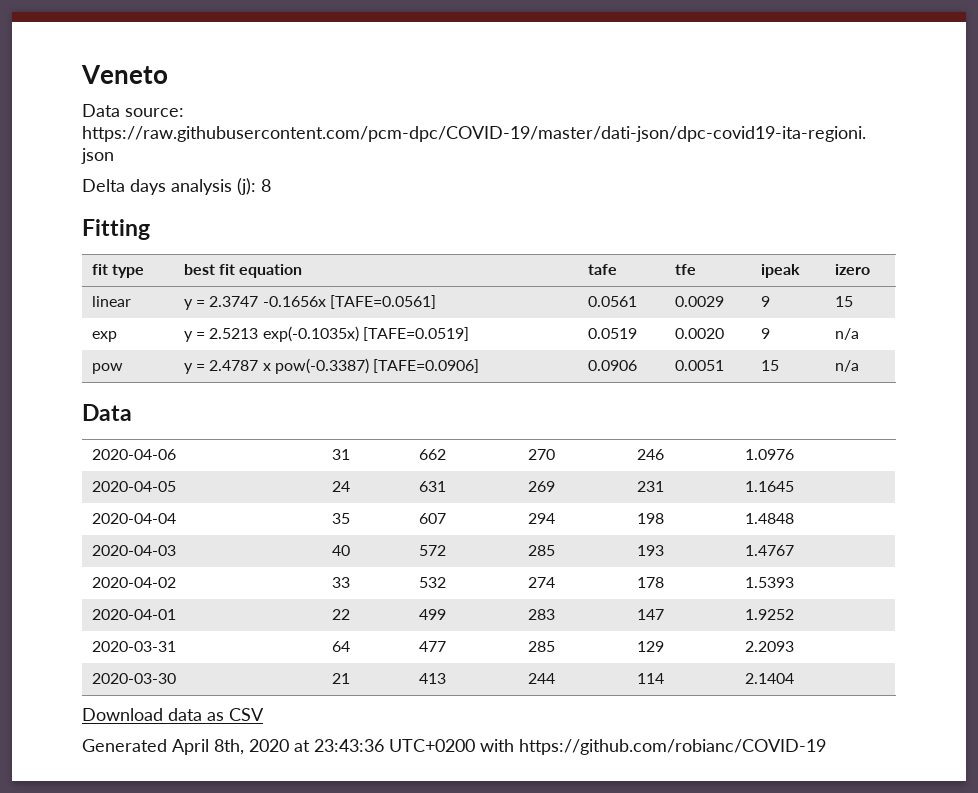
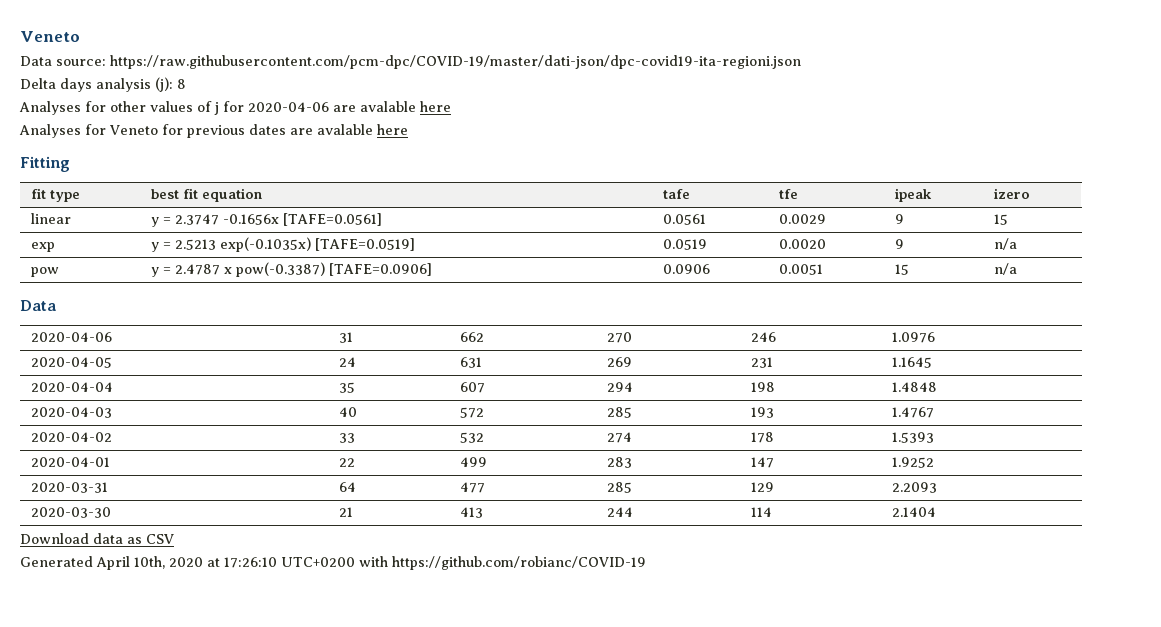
(271, 185) none -> [19,101,451,115] [19,124,408,138] // Analyses for other values of j for 2020-04-06 are avalable here // Analyses for Veneto for previous dates are avalable here
[214,739,244,755] 8th, -> [134,556,165,569] 10th,
[314,739,384,752] 23:43:36 -> [224,557,277,568] 17:26:10

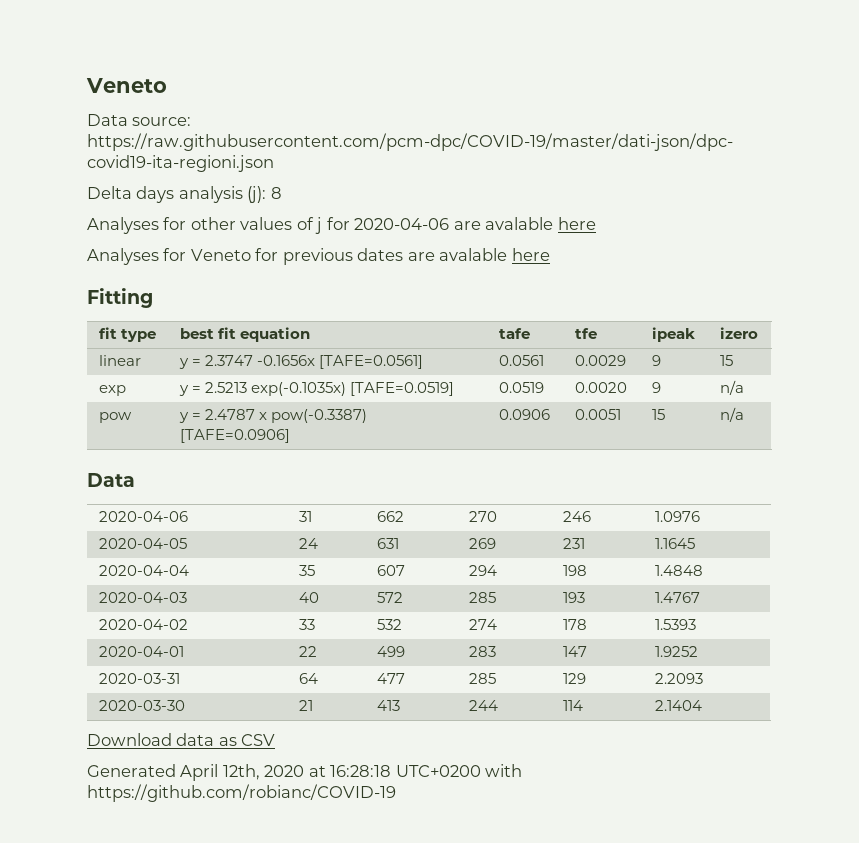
[134,556,165,569] 10th, -> [222,764,260,780] 12th,
[224,557,277,568] 17:26:10 -> [330,765,392,777] 16:28:18

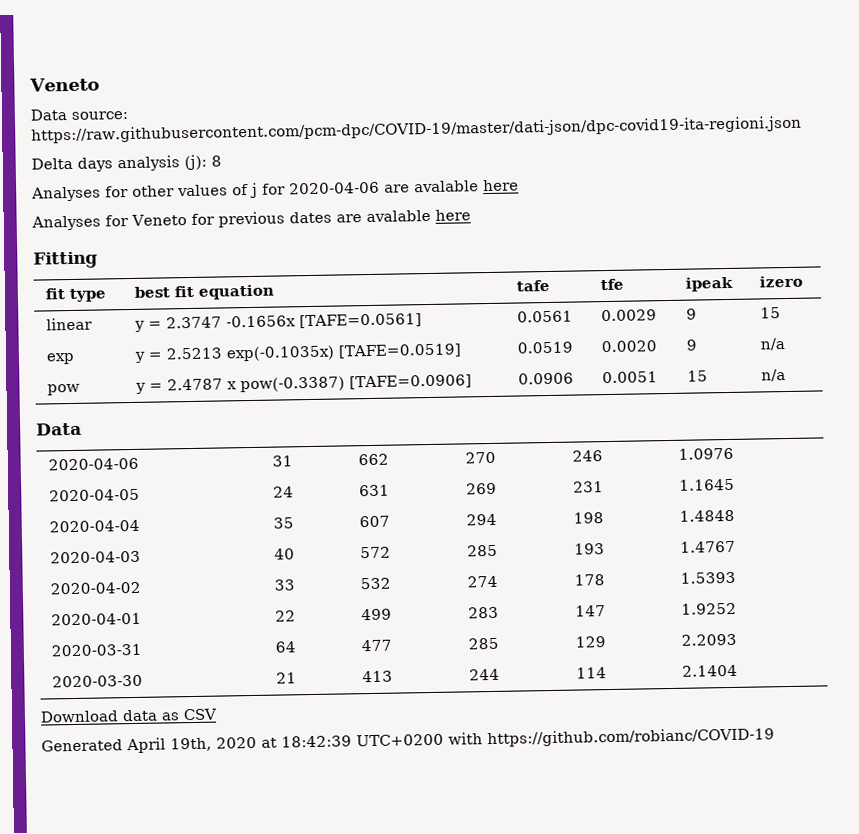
[222,764,260,780] 12th, -> [170,737,212,752] 19th,
[330,765,392,777] 16:28:18 -> [281,735,352,748] 18:42:39

